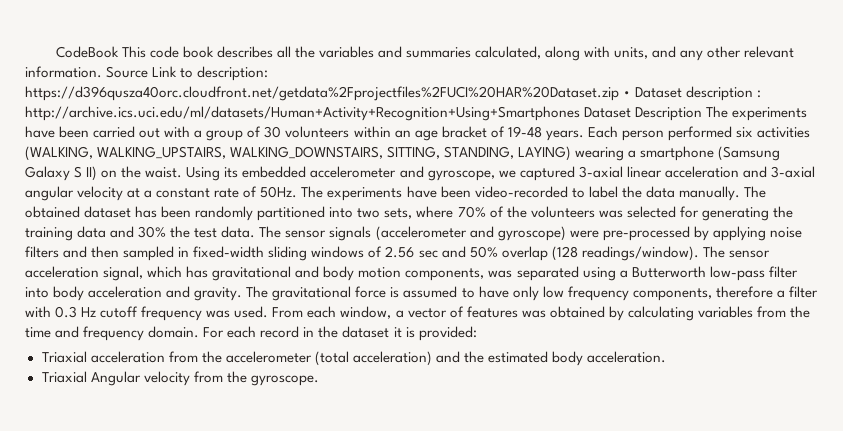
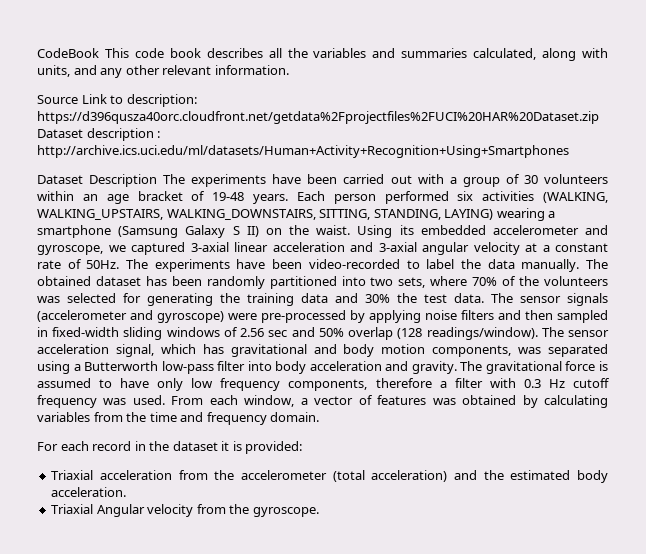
(102, 72) none -> (289, 70) //
[623,91,632,97] • -> (599, 117) none
(580, 113) none -> (569, 151) //
(200, 332) none -> (320, 417) //

